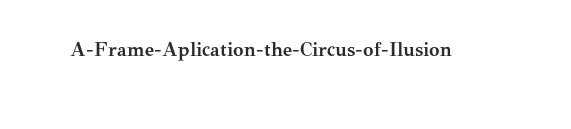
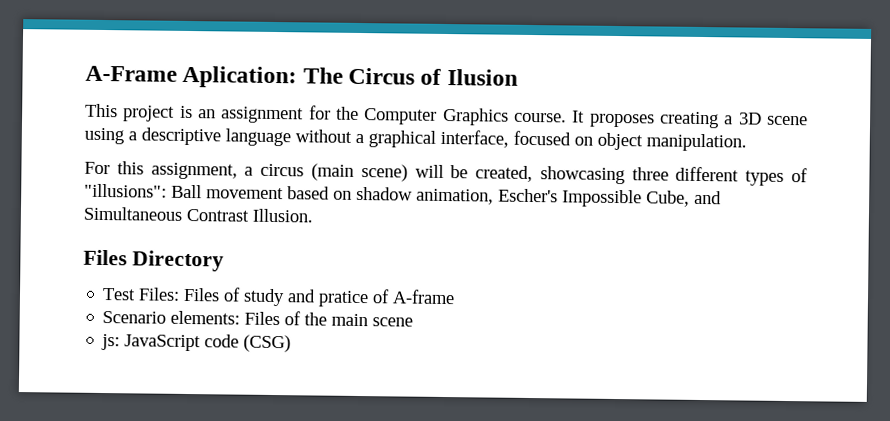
[70,41,452,61] A-Frame-Aplication-the-Circus-of-Ilusion -> [85,65,518,89] [85,103,808,129] [84,127,747,152] [84,161,809,186] [84,183,722,208] [83,206,314,223] [83,249,224,272] [102,287,456,308] [102,310,414,327] [101,333,292,353] A-Frame Aplication: The Circus of Ilusion // This project is an assignment for the Computer Graphics course. It proposes creating a 3D scene using a descriptive language without a graphical interface, focused on object manipulation. // For this assignment, a circus (main scene) will be created, showcasing three different types of "illusions": Ball movement based on shadow animation, Escher's Impossible Cube, and Simultaneous Contrast Illusion. // Files Directory // Test Files: Files of study and pratice of A-frame // Scenario elements: Files of the main scene // js: JavaScript code (CSG)

